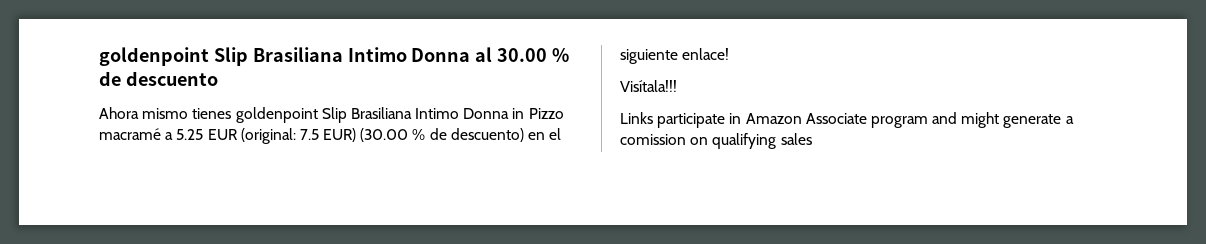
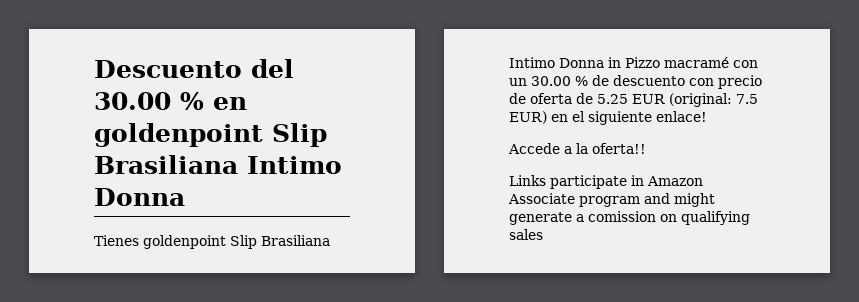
[99,47,570,66] [99,71,218,86] [99,107,232,119] goldenpoint Slip Brasiliana Intimo Donna al 30.00 % de descuento // Ahora mismo tienes -> [94,59,294,78] [94,92,247,110] [94,123,327,147] [94,155,342,174] [94,188,185,206] [94,235,139,246] Descuento del 30.00 % en goldenpoint Slip Brasiliana Intimo Donna // Tienes
[165,132,174,140] a -> [733,60,758,68] [509,75,762,89] [509,93,593,104] con un 30.00 % de descuento con precio de oferta de
[360,128,524,142] (30.00 % de descuento) -> (547, 117) none
[620,80,677,92] Visítala!!! -> [508,143,646,154] Accede a la oferta!!

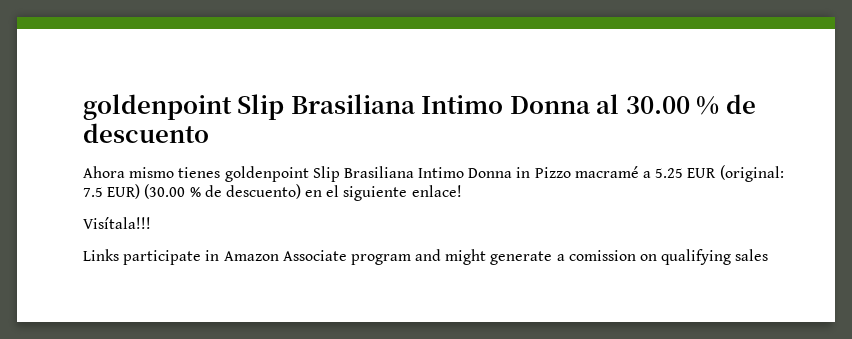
[94,59,294,78] [94,92,247,110] [94,123,327,147] [94,155,342,174] [94,188,185,206] [94,235,139,246] Descuento del 30.00 % en goldenpoint Slip Brasiliana Intimo Donna // Tienes -> [83,94,756,120] [83,123,209,143] [83,166,221,178] goldenpoint Slip Brasiliana Intimo Donna al 30.00 % de descuento // Ahora mismo tienes
[733,60,758,68] [509,75,762,89] [509,93,593,104] con un 30.00 % de descuento con precio de oferta de -> [643,171,652,178] a
(547, 117) none -> [144,184,301,199] (30.00 % de descuento)
[508,143,646,154] Accede a la oferta!! -> [83,217,151,229] Visítala!!!

